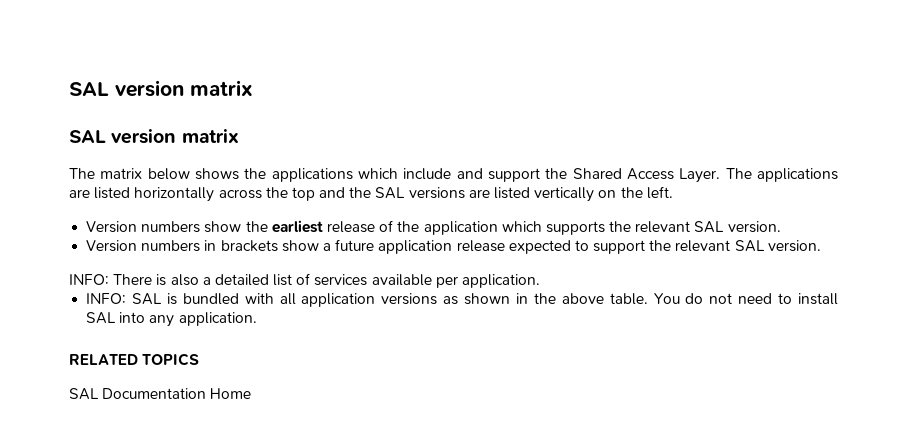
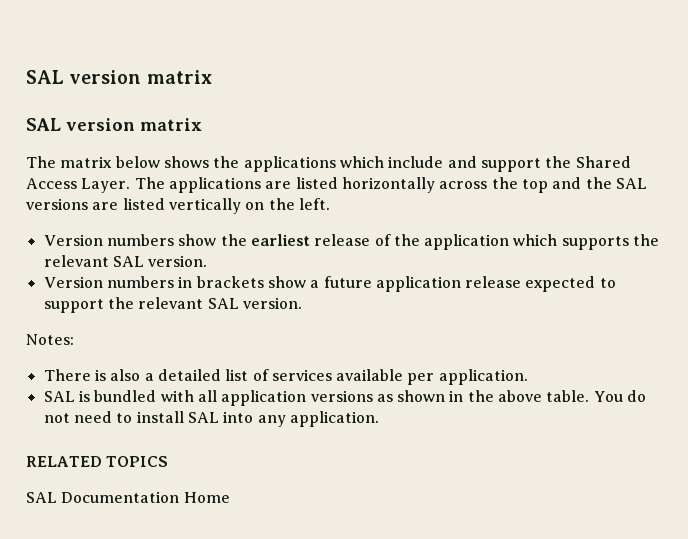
[69,274,109,285] INFO: -> [26,334,74,345] Notes: //
[86,293,127,304] INFO: -> (528, 377) none

